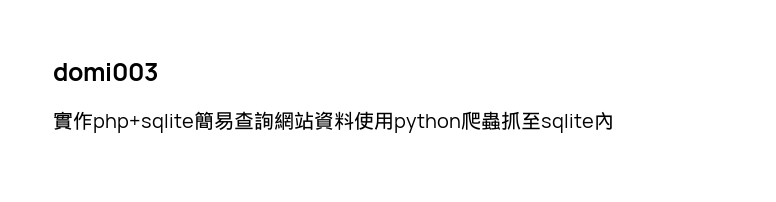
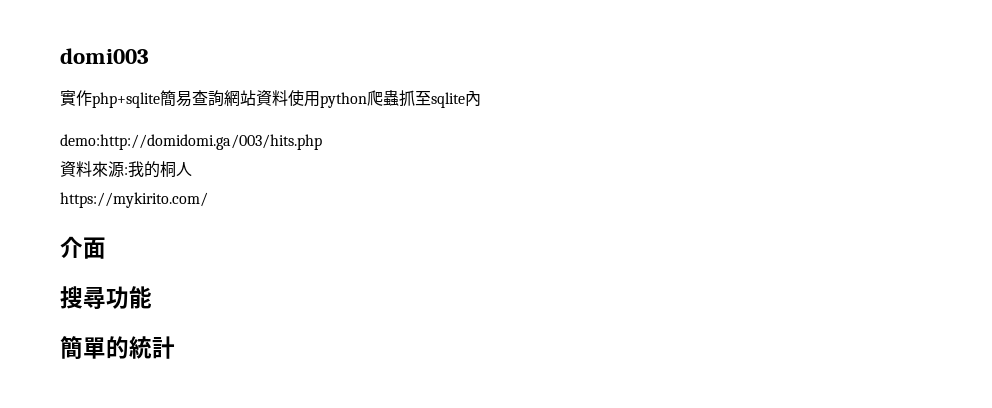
(614, 120) none -> [60,134,322,150] [60,161,192,178] [60,192,208,208] [60,236,106,259] [60,286,152,309] [60,336,175,360] // demo:http://domidomi.ga/003/hits.php // 資料來源:我的桐人 // https://mykirito.com/ // 介面 // 搜尋功能 // 簡單的統計

